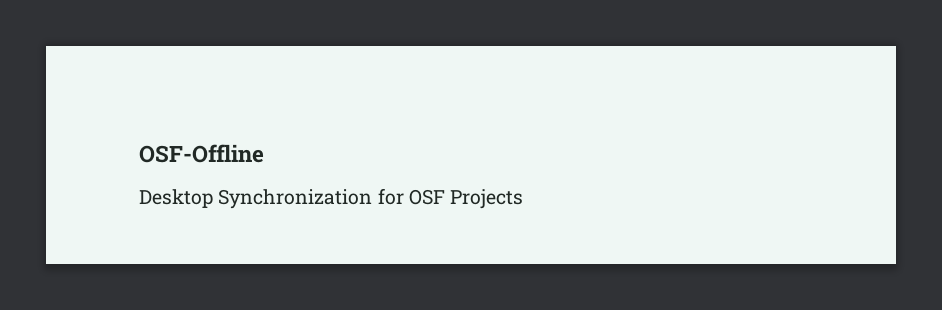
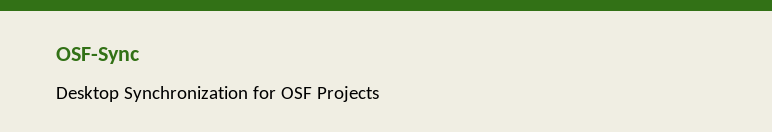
[139,144,264,163] OSF-Offline -> [56,47,139,64] OSF-Sync

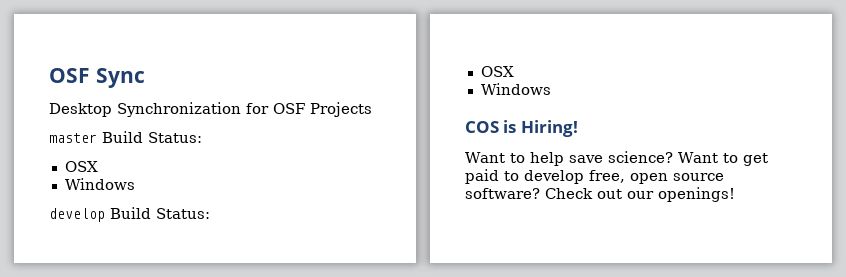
[56,47,139,64] OSF-Sync -> [49,68,145,88] OSF Sync
(379, 94) none -> [49,131,202,143] [64,161,98,172] [64,178,135,190] [49,207,210,222] [480,66,514,77] [480,83,551,95] [465,120,578,137] [465,151,768,166] [465,169,724,184] [465,187,735,202] // master Build Status: // OSX // Windows // develop Build Status: // OSX // Windows // COS is Hiring! // Want to help save science? Want to get paid to develop free, open source software? Check out our openings!

